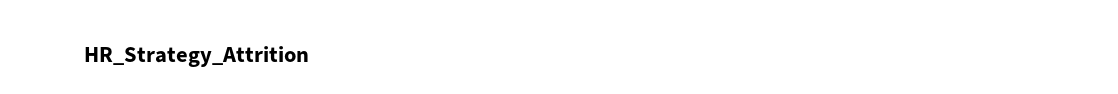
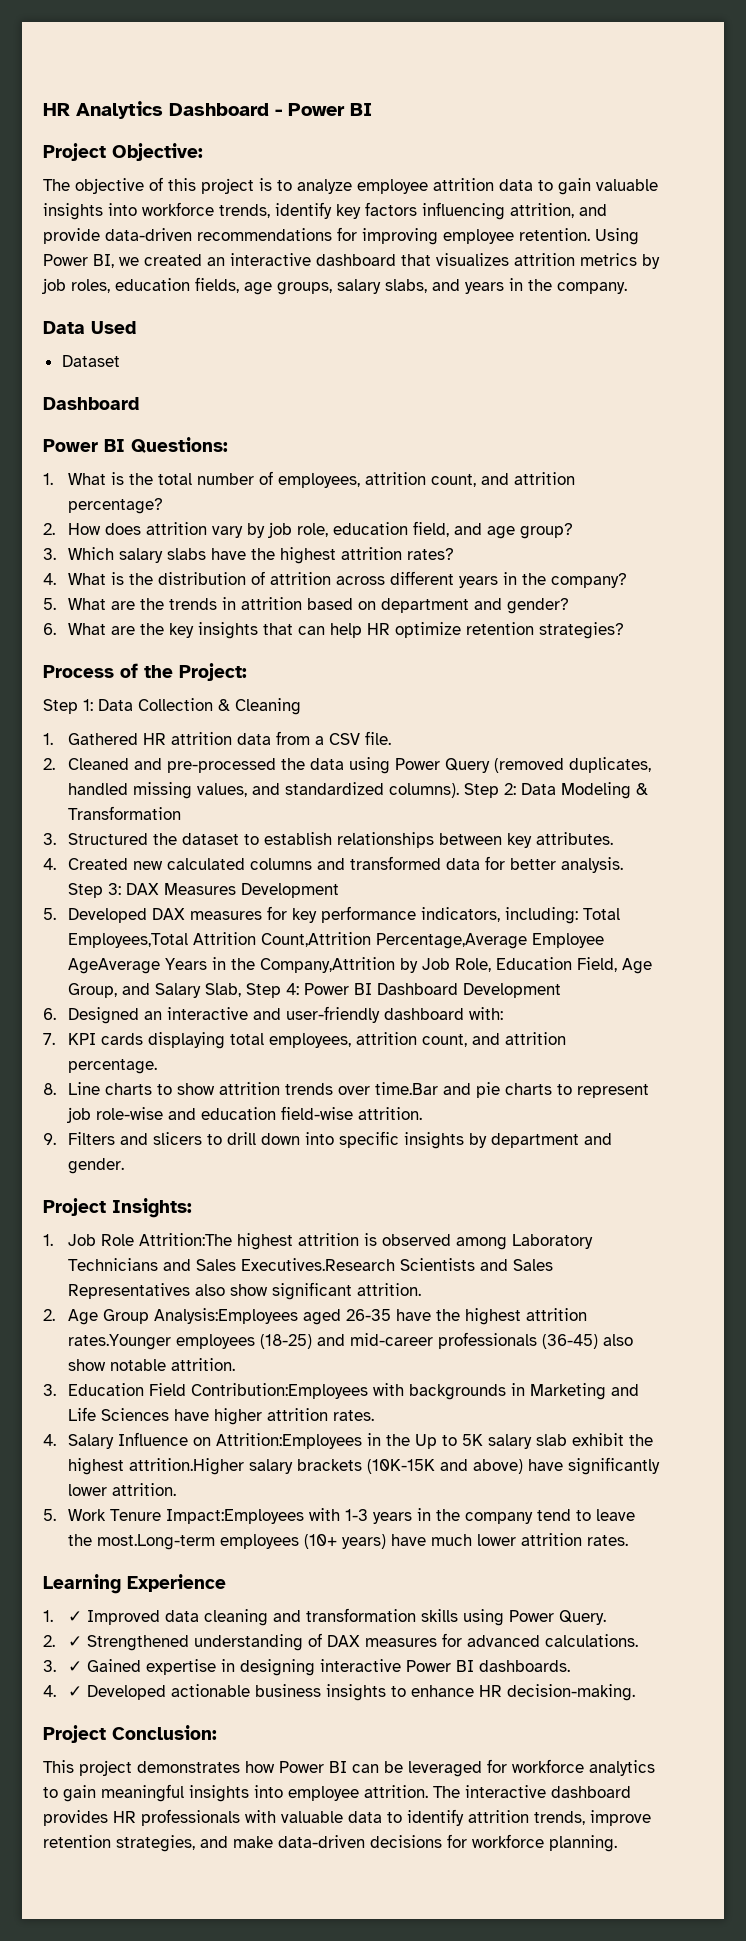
[84,46,309,67] HR_Strategy_Attrition -> [43,101,372,119] [43,143,203,161] [43,177,658,195] [43,202,607,220] [43,227,639,245] [43,253,660,269] [42,277,627,295] [43,321,136,334] [61,355,120,367] [43,397,139,410] [43,437,228,453] [43,471,576,488] [68,498,164,514] [43,521,574,539] [43,547,455,564] [43,571,628,588] [43,597,570,614] [43,622,625,639] [43,663,247,681] [43,698,301,715] [43,731,392,745] [43,757,652,774] [68,782,649,799] [68,806,182,820] [43,832,614,848] [43,856,624,873] [68,883,340,898] [43,906,621,924] [68,932,605,949] [68,957,653,974] [68,983,562,998] [43,1006,504,1024] [43,1032,567,1049] [68,1059,158,1074] [43,1082,650,1098] [67,1106,423,1123] [43,1131,613,1149] [68,1158,125,1174] [43,1198,192,1218] [43,1233,594,1250] [68,1258,554,1271] [68,1282,422,1300] [43,1308,588,1325] [68,1332,634,1350] [68,1358,236,1371] [43,1383,640,1400] [68,1407,375,1425] [43,1432,654,1449] [68,1457,661,1475] [68,1483,177,1496] [43,1508,636,1524] [68,1533,629,1550] [43,1574,226,1594] [43,1608,607,1626] [43,1633,639,1651] [43,1659,571,1676] [43,1684,636,1701] [43,1725,217,1743] [43,1759,655,1777] [43,1784,631,1802] [43,1809,651,1826] [43,1834,617,1852] HR Analytics Dashboard - Power BI // Project Objective: // The objective of this project is to analyze employee attrition data to gain valuable insights into workforce trends, identify key factors influencing attrition, and provide data-driven recommendations for improving employee retention. Using Power BI, we created an interactive dashboard that visualizes attrition metrics by job roles, education fields, age groups, salary slabs, and years in the company. // Data Used // Dataset // Dashboard // Power BI Questions: // 1. What is the total number of employees, attrition count, and attrition percentage? // 2. How does attrition vary by job role, education field, and age group? // 3. Which salary slabs have the highest attrition rates? // 4. What is the distribution of attrition across different years in the company? // 5. What are the trends in attrition based on department and gender? // 6. What are the key insights that can help HR optimize retention strategies? // Process of the Project: // Step 1: Data Collection & Cleaning // 1. Gathered HR attrition data from a CSV file. // 2. Cleaned and pre-processed the data using Power Query (removed duplicates, handled missing values, and standardized columns). Step 2: Data Modeling & Transformation // 3. Structured the dataset to establish relationships between key attributes. // 4. Created new calculated columns and transformed data for better analysis. Step 3: DAX Measures Development // 5. Developed DAX measures for key performance indicators, including: Total Employees,Total Attrition Count,Attrition Percentage,Average Employee AgeAverage Years in the Company,Attrition by Job Role, Education Field, Age Group, and Salary Slab, Step 4: Power BI Dashboard Development // 6. Designed an interactive and user-friendly dashboard with: // 7. KPI cards displaying total employees, attrition count, and attrition percentage. // 8. Line charts to show attrition trends over time.Bar and pie charts to represent job role-wise and education field-wise attrition. // 9. Filters and slicers to drill down into specific insights by department and gender. // Project Insights: // 1. Job Role Attrition:The highest attrition is observed among Laboratory Technicians and Sales Executives.Research Scientists and Sales Representatives also show significant attrition. // 2. Age Group Analysis:Employees aged 26-35 have the highest attrition rates.Younger employees (18-25) and mid-career professionals (36-45) also show notable attrition. // 3. Education Field Contribution:Employees with backgrounds in Marketing and Life Sciences have higher attrition rates. // 4. Salary Influence on Attrition:Employees in the Up to 5K salary slab exhibit the highest attrition.Higher salary brackets (10K-15K and above) have significantly lower attrition. // 5. Work Tenure Impact:Employees with 1-3 years in the company tend to leave the most.Long-term employees (10+ years) have much lower attrition rates. // Learning Experience // 1. ✓ Improved data cleaning and transformation skills using Power Query. // 2. ✓ Strengthened understanding of DAX measures for advanced calculations. // 3. ✓ Gained expertise in designing interactive Power BI dashboards. // 4. ✓ Developed actionable business insights to enhance HR decision-making. // Project Conclusion: // This project demonstrates how Power BI can be leveraged for workforce analytics to gain meaningful insights into employee attrition. The interactive dashboard provides HR professionals with valuable data to identify attrition trends, improve retention strategies, and make data-driven decisions for workforce planning.

